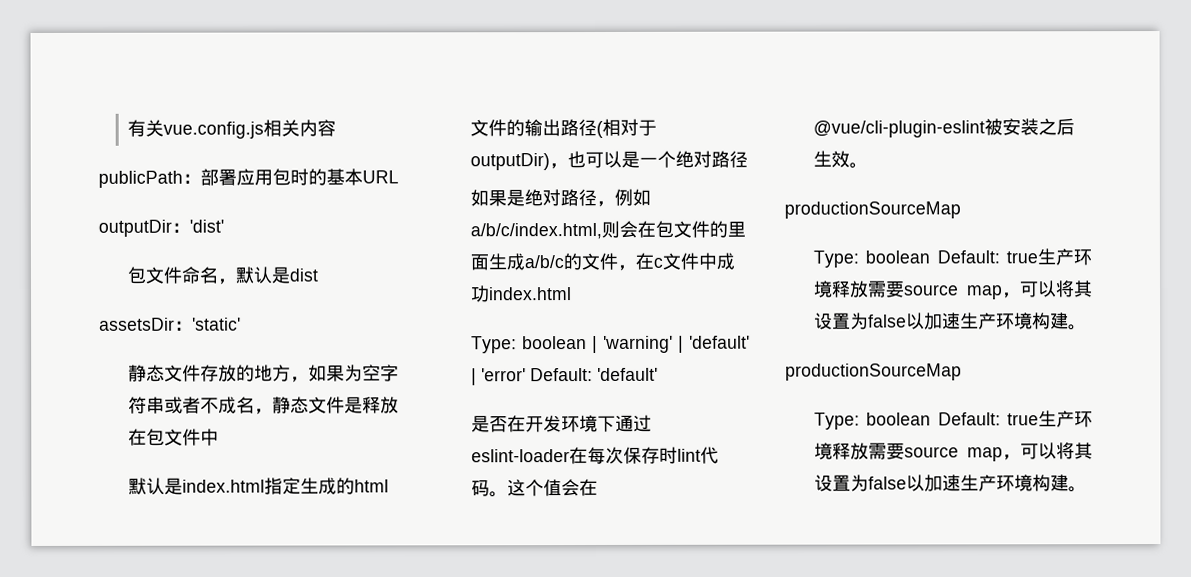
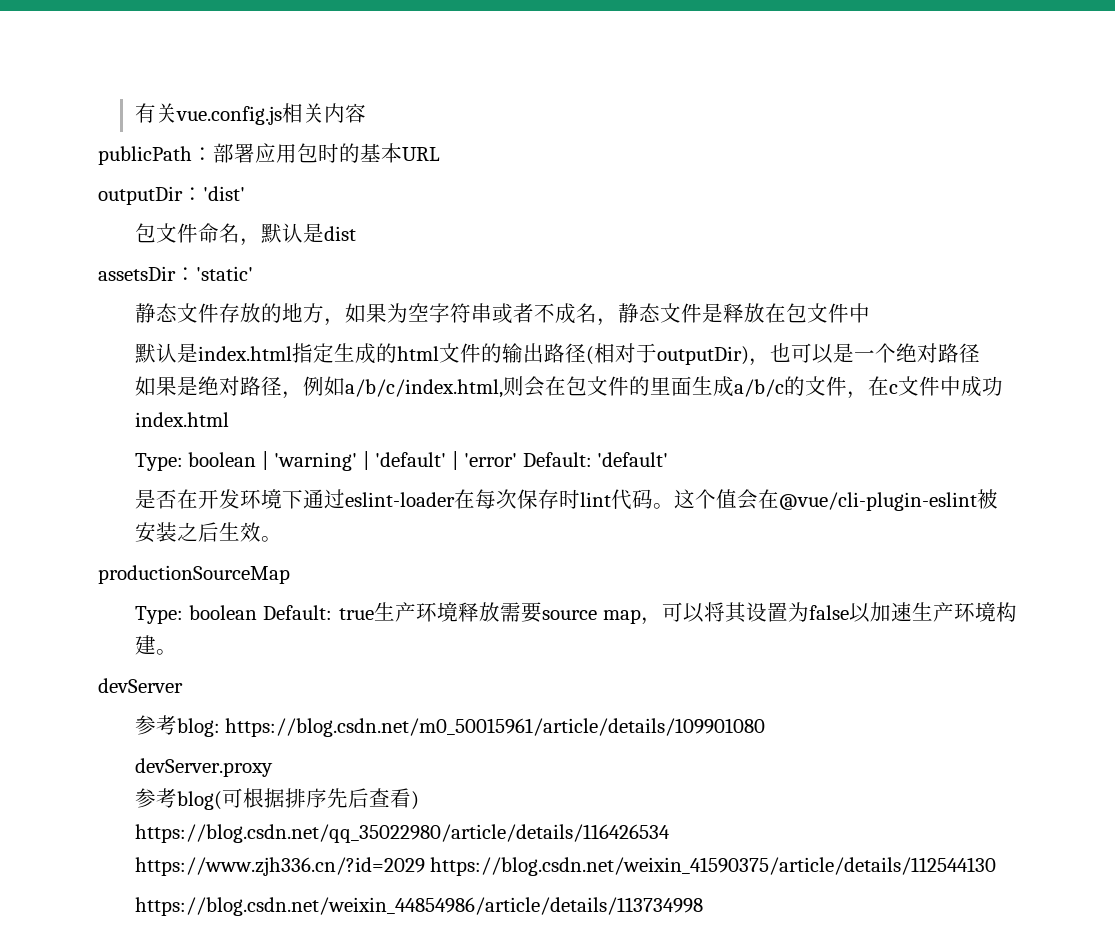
[785,363,962,381] [814,410,1093,430] [814,442,1093,462] [814,474,1088,493] productionSourceMap // Type: boolean Default: true生产环境释放需要source map，可以将其设置为false以加速生产环境构建。 -> [98,678,183,693] [134,715,766,737] [134,758,273,777] [134,788,419,810] [134,824,670,843] [134,857,997,876] [134,897,703,916] devServer // 参考blog: https://blog.csdn.net/m0_50015961/article/details/109901080 // devServer.proxy // 参考blog(可根据排序先后查看) // https://blog.csdn.net/qq_35022980/article/details/116426534 // https://www.zjh336.cn/?id=2029 https://blog.csdn.net/weixin_41590375/article/details/112544130 // https://blog.csdn.net/weixin_44854986/article/details/113734998

